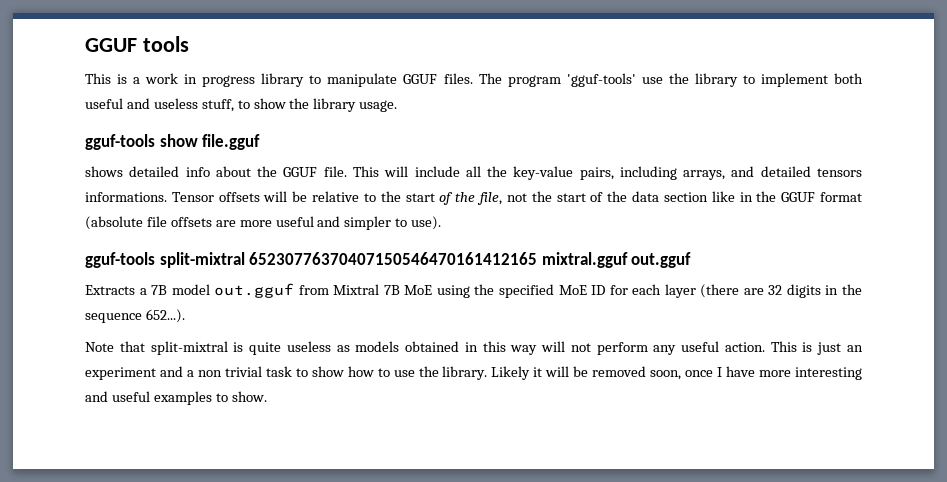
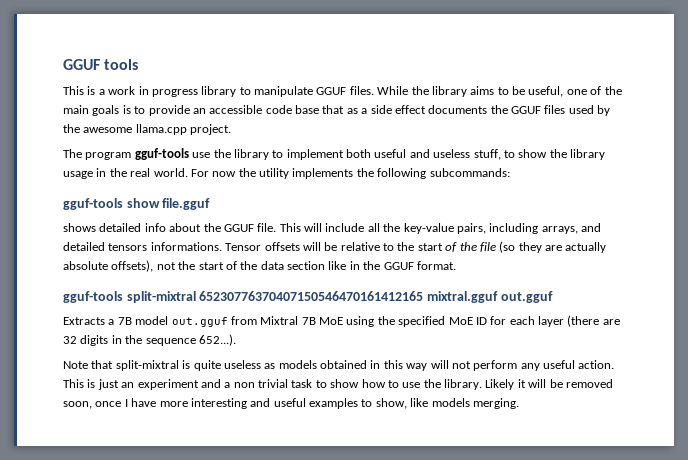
(473, 78) none -> [377,86,622,97] [63,105,611,116] [63,124,232,135] While the library aims to be useful, one of the main goals is to provide an accessible code base that as a side effect documents the GGUF files used by the awesome llama.cpp project. //
[566,73,636,87] 'gguf-tools' -> [134,148,189,160] gguf-tools
[359,100,398,112] usage. -> [63,168,510,179] usage in the real world. For now the utility implements the following subcommands:
[477,192,503,205] file, -> [479,241,607,253] [63,260,154,272] file (so they are actually absolute offsets),
[820,192,863,202] [85,216,442,230] format (absolute file offsets are more useful and simpler to use). -> [416,261,456,270] format.
[231,391,267,402] show. -> [375,398,519,409] show, like models merging.

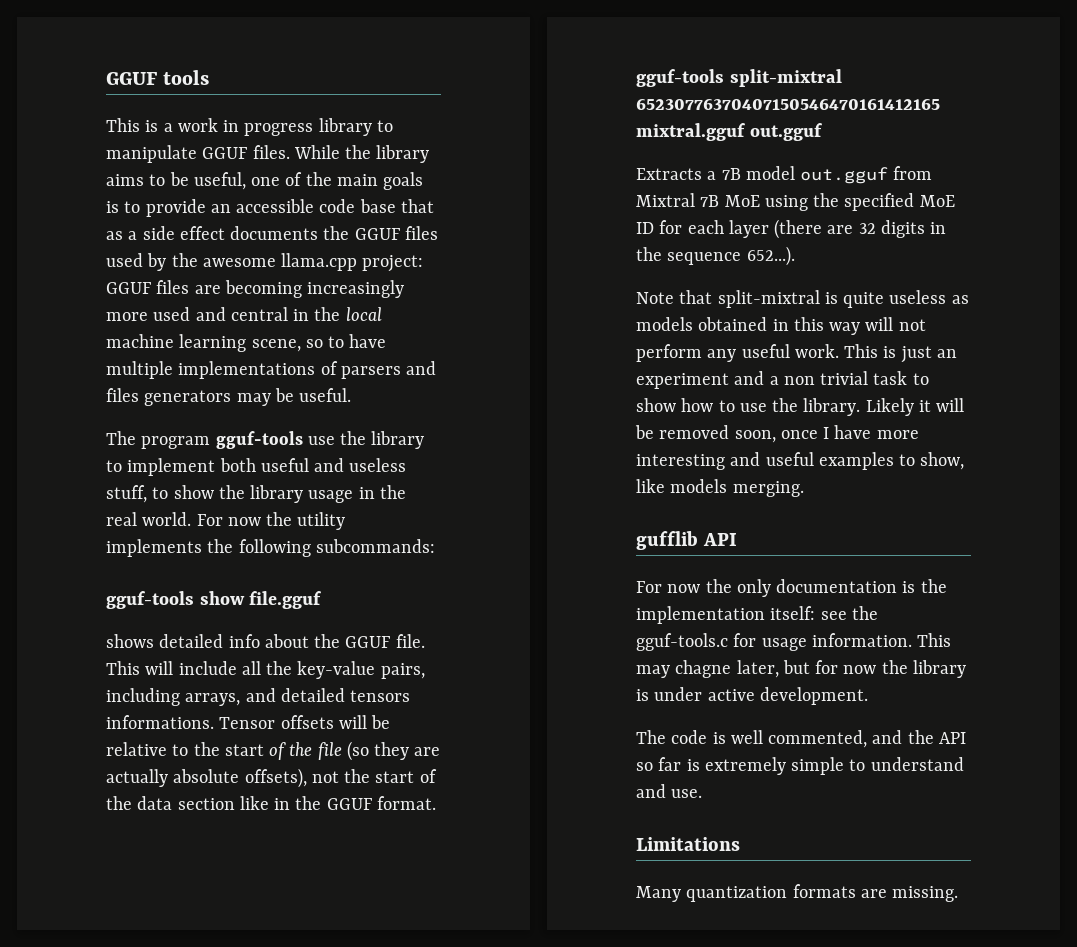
[190,124,232,135] project. -> [362,255,424,272] [106,280,405,298] [106,307,382,321] [106,334,387,352] [106,361,437,379] [106,388,352,406] project: GGUF files are becoming increasingly more used and central in the local machine learning scene, so to have multiple implementations of parsers and files generators may be useful.
[578,360,615,369] action. -> [794,344,839,358] work.
(519, 403) none -> [636,531,737,550] [636,579,947,597] [636,606,878,624] [636,633,952,651] [636,660,966,678] [636,687,868,705] [636,730,966,748] [636,757,964,775] [636,784,703,798] [636,837,740,851] [636,884,959,902] // gufflib API // For now the only documentation is the implementation itself: see the gguf-tools.c for usage information. This may chagne later, but for now the library is under active development. // The code is well commented, and the API so far is extremely simple to understand and use. // Limitations // Many quantization formats are missing.

